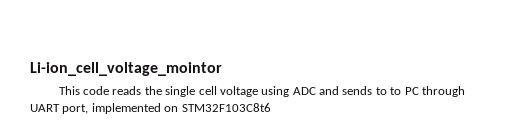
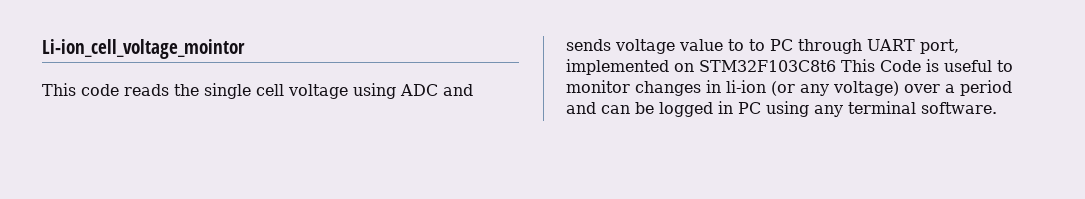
(373, 90) none -> [615,39,723,54] voltage value
(271, 107) none -> [841,59,1013,72] [566,80,1012,96] [566,101,997,117] This Code is useful to monitor changes in li-ion (or any voltage) over a period and can be logged in PC using any terminal software.

